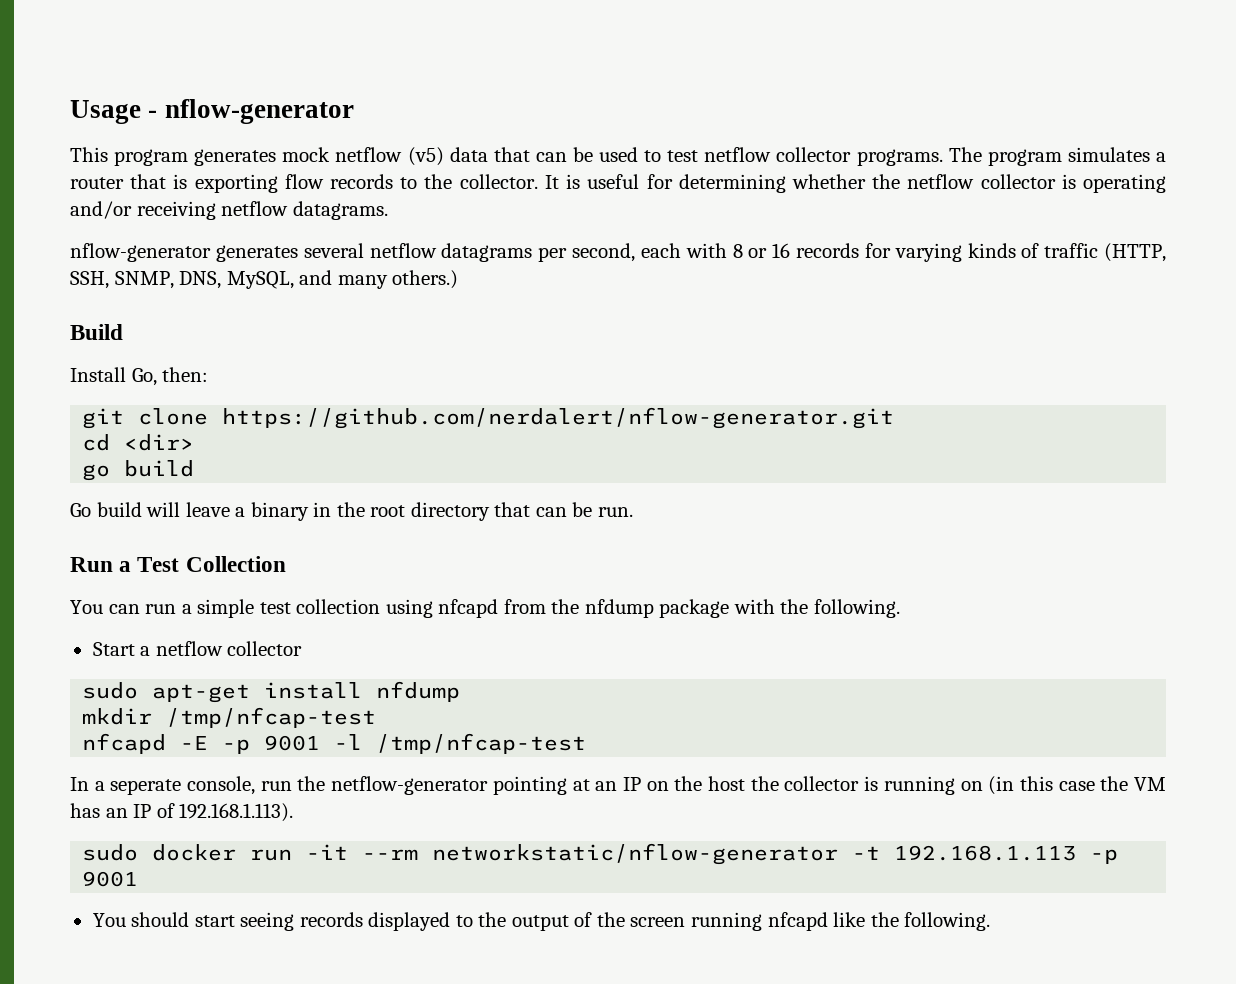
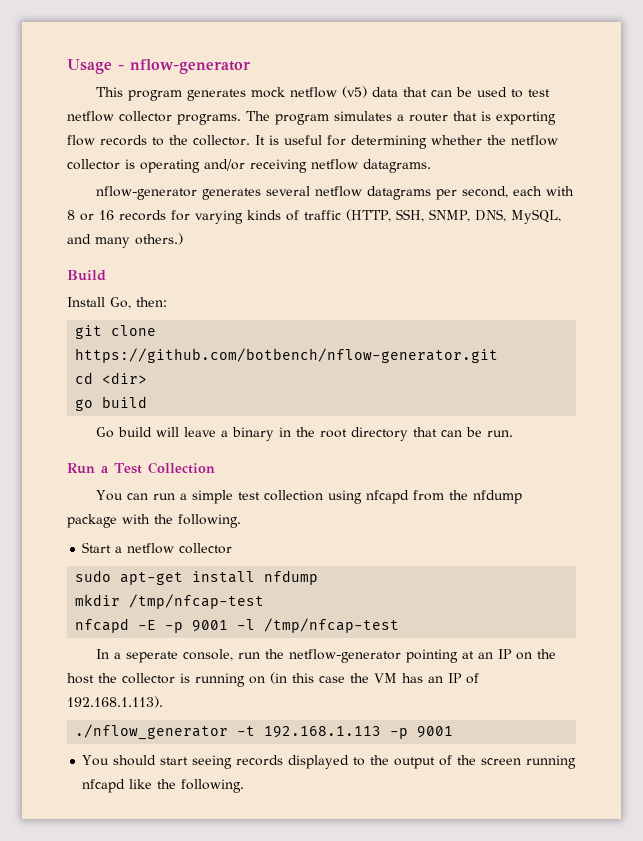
[222,407,895,429] https://github.com/nerdalert/nflow-generator.git -> [75,348,499,363] https://github.com/botbench/nflow-generator.git
[82,843,839,865] sudo docker run -it --rm networkstatic/nflow-generator -> [75,724,229,740] ./nflow_generator

